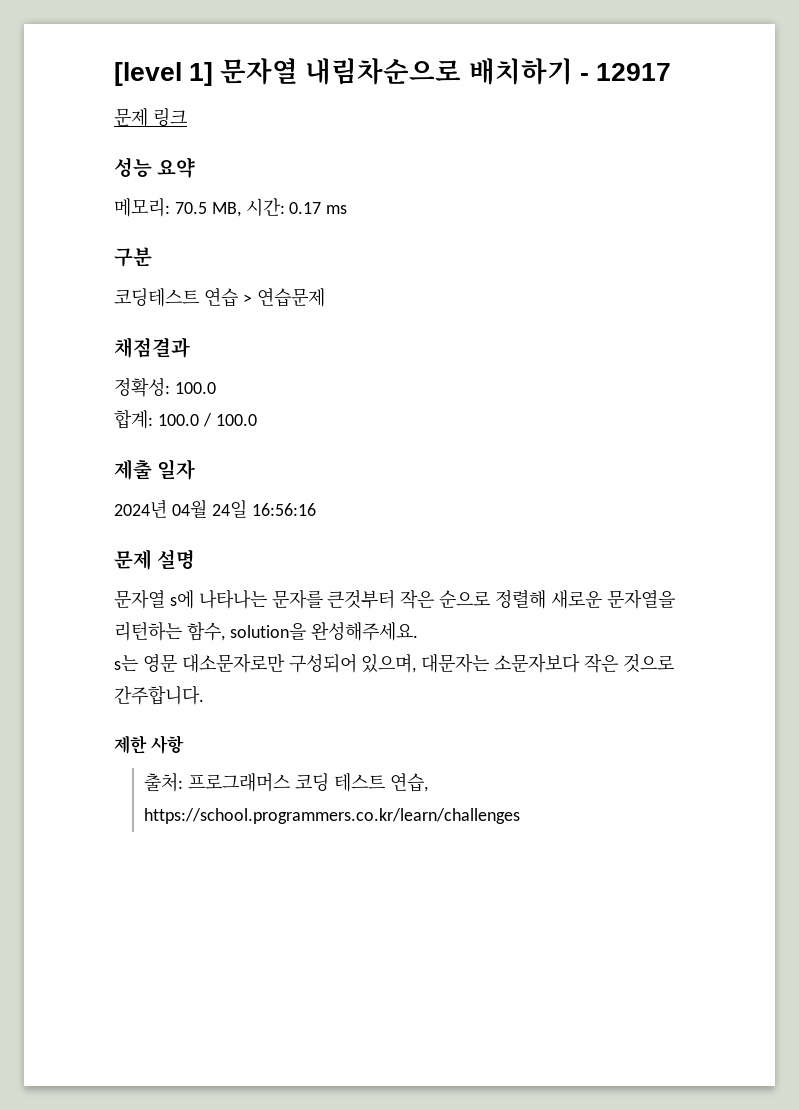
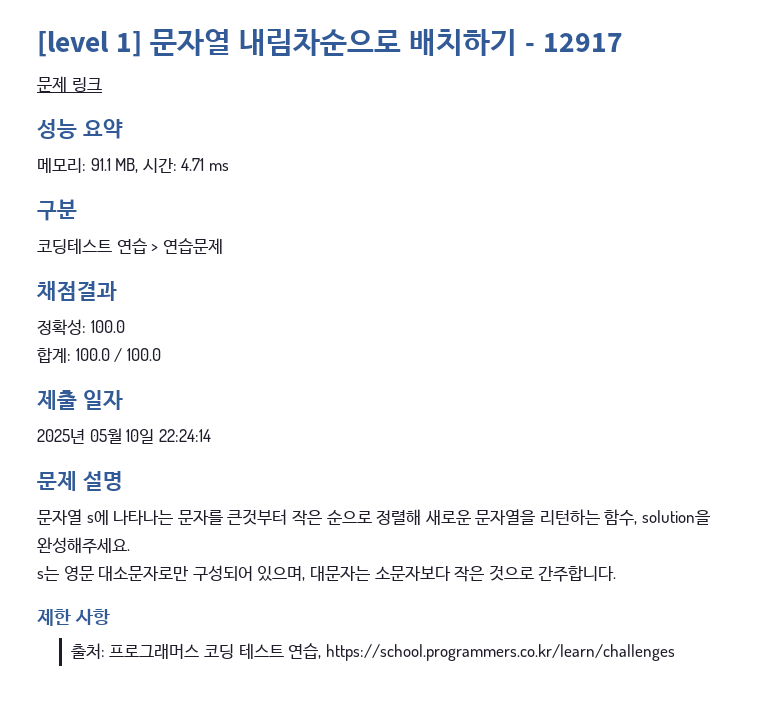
[174,202,207,214] 70.5 -> [90,158,111,171] 91.1
[289,202,322,214] 0.17 -> [181,158,205,171] 4.71
[114,499,316,518] 2024년 04월 24일 16:56:16 -> [37,428,211,444] 2025년 05월 10일 22:24:14

